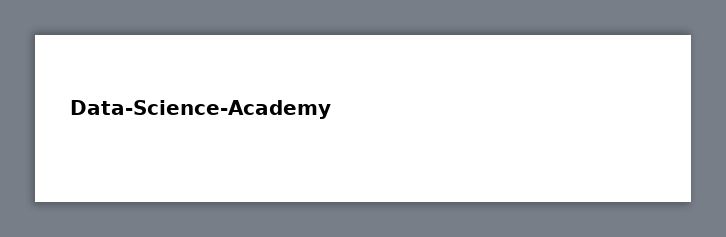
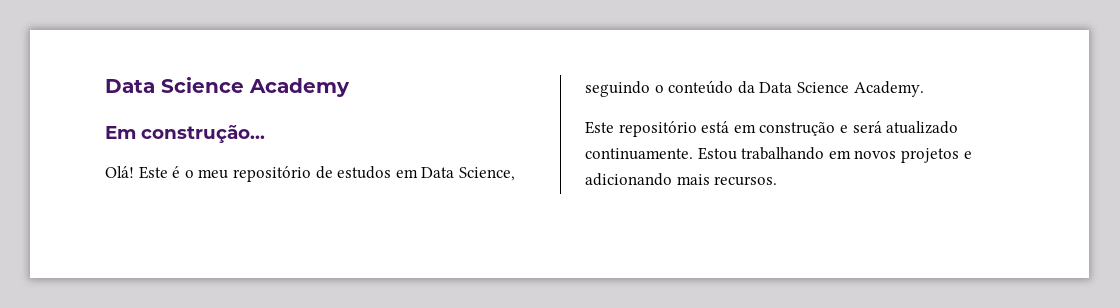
[70,100,331,119] Data-Science-Academy -> [105,77,350,97] [105,125,265,143] [105,166,515,182] [585,80,924,97] [585,121,959,137] [585,147,972,163] [585,173,778,186] Data Science Academy // Em construção... // Olá! Este é o meu repositório de estudos em Data Science, seguindo o conteúdo da Data Science Academy. // Este repositório está em construção e será atualizado continuamente. Estou trabalhando em novos projetos e adicionando mais recursos.

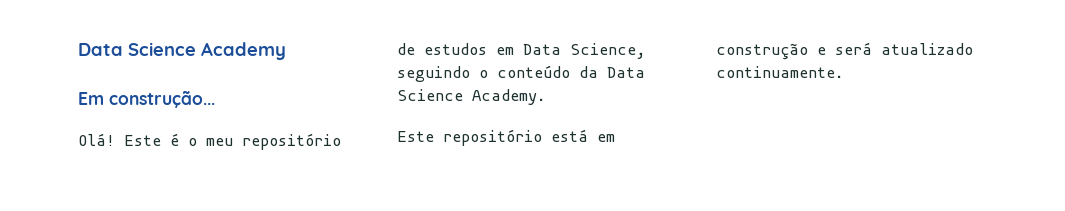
[697,147,972,163] [585,173,778,186] Estou trabalhando em novos projetos e adicionando mais recursos. -> (844, 72) none

